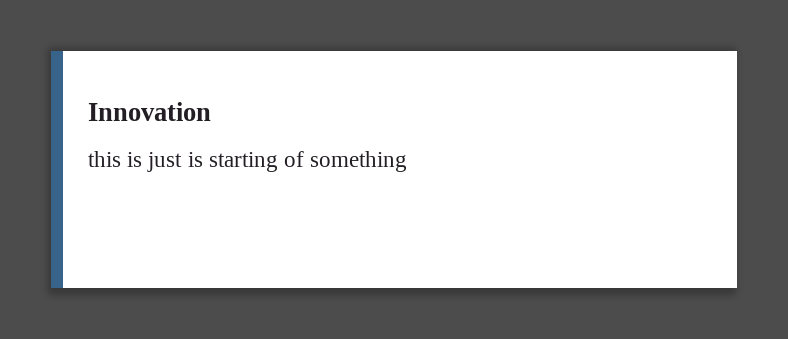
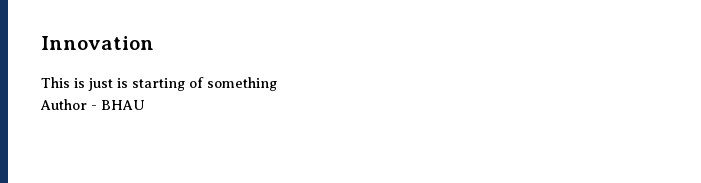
[88,151,121,167] this -> [41,77,70,88] This
(408, 161) none -> [40,99,145,110] // Author - BHAU

